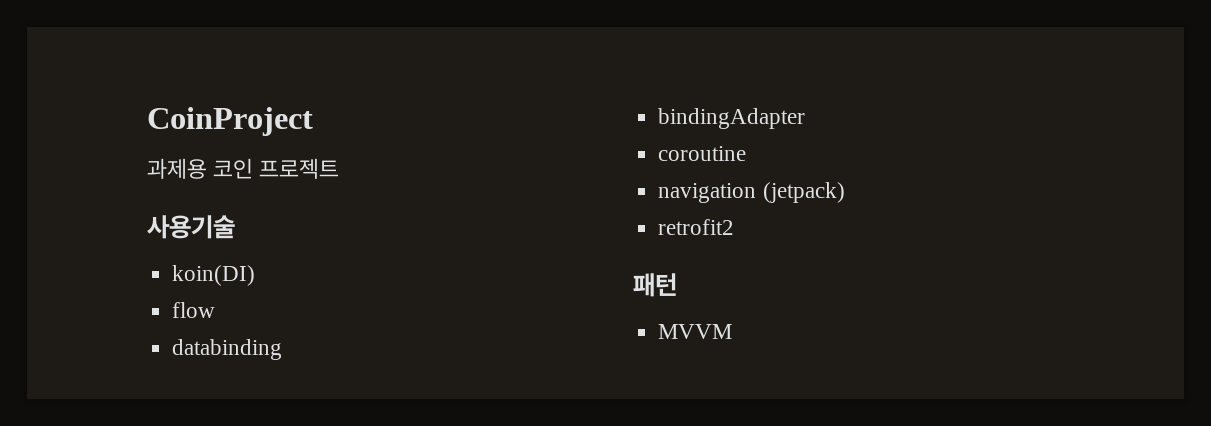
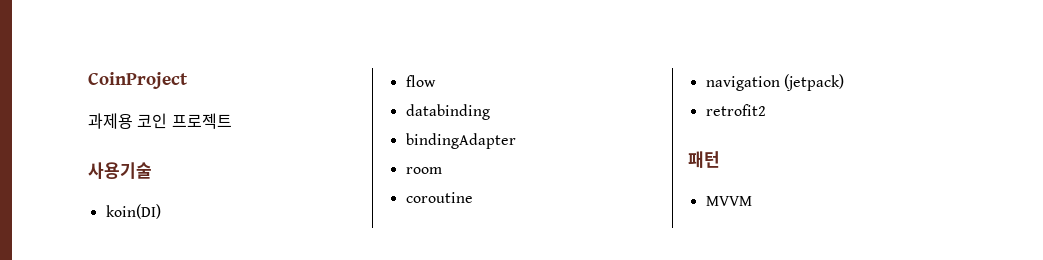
(806, 118) none -> [405,167,442,174] // room

